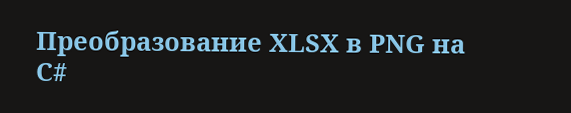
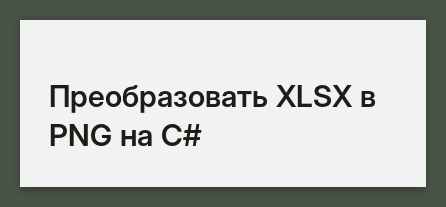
[35,29,263,58] Преобразование -> [49,85,268,113] Преобразовать

